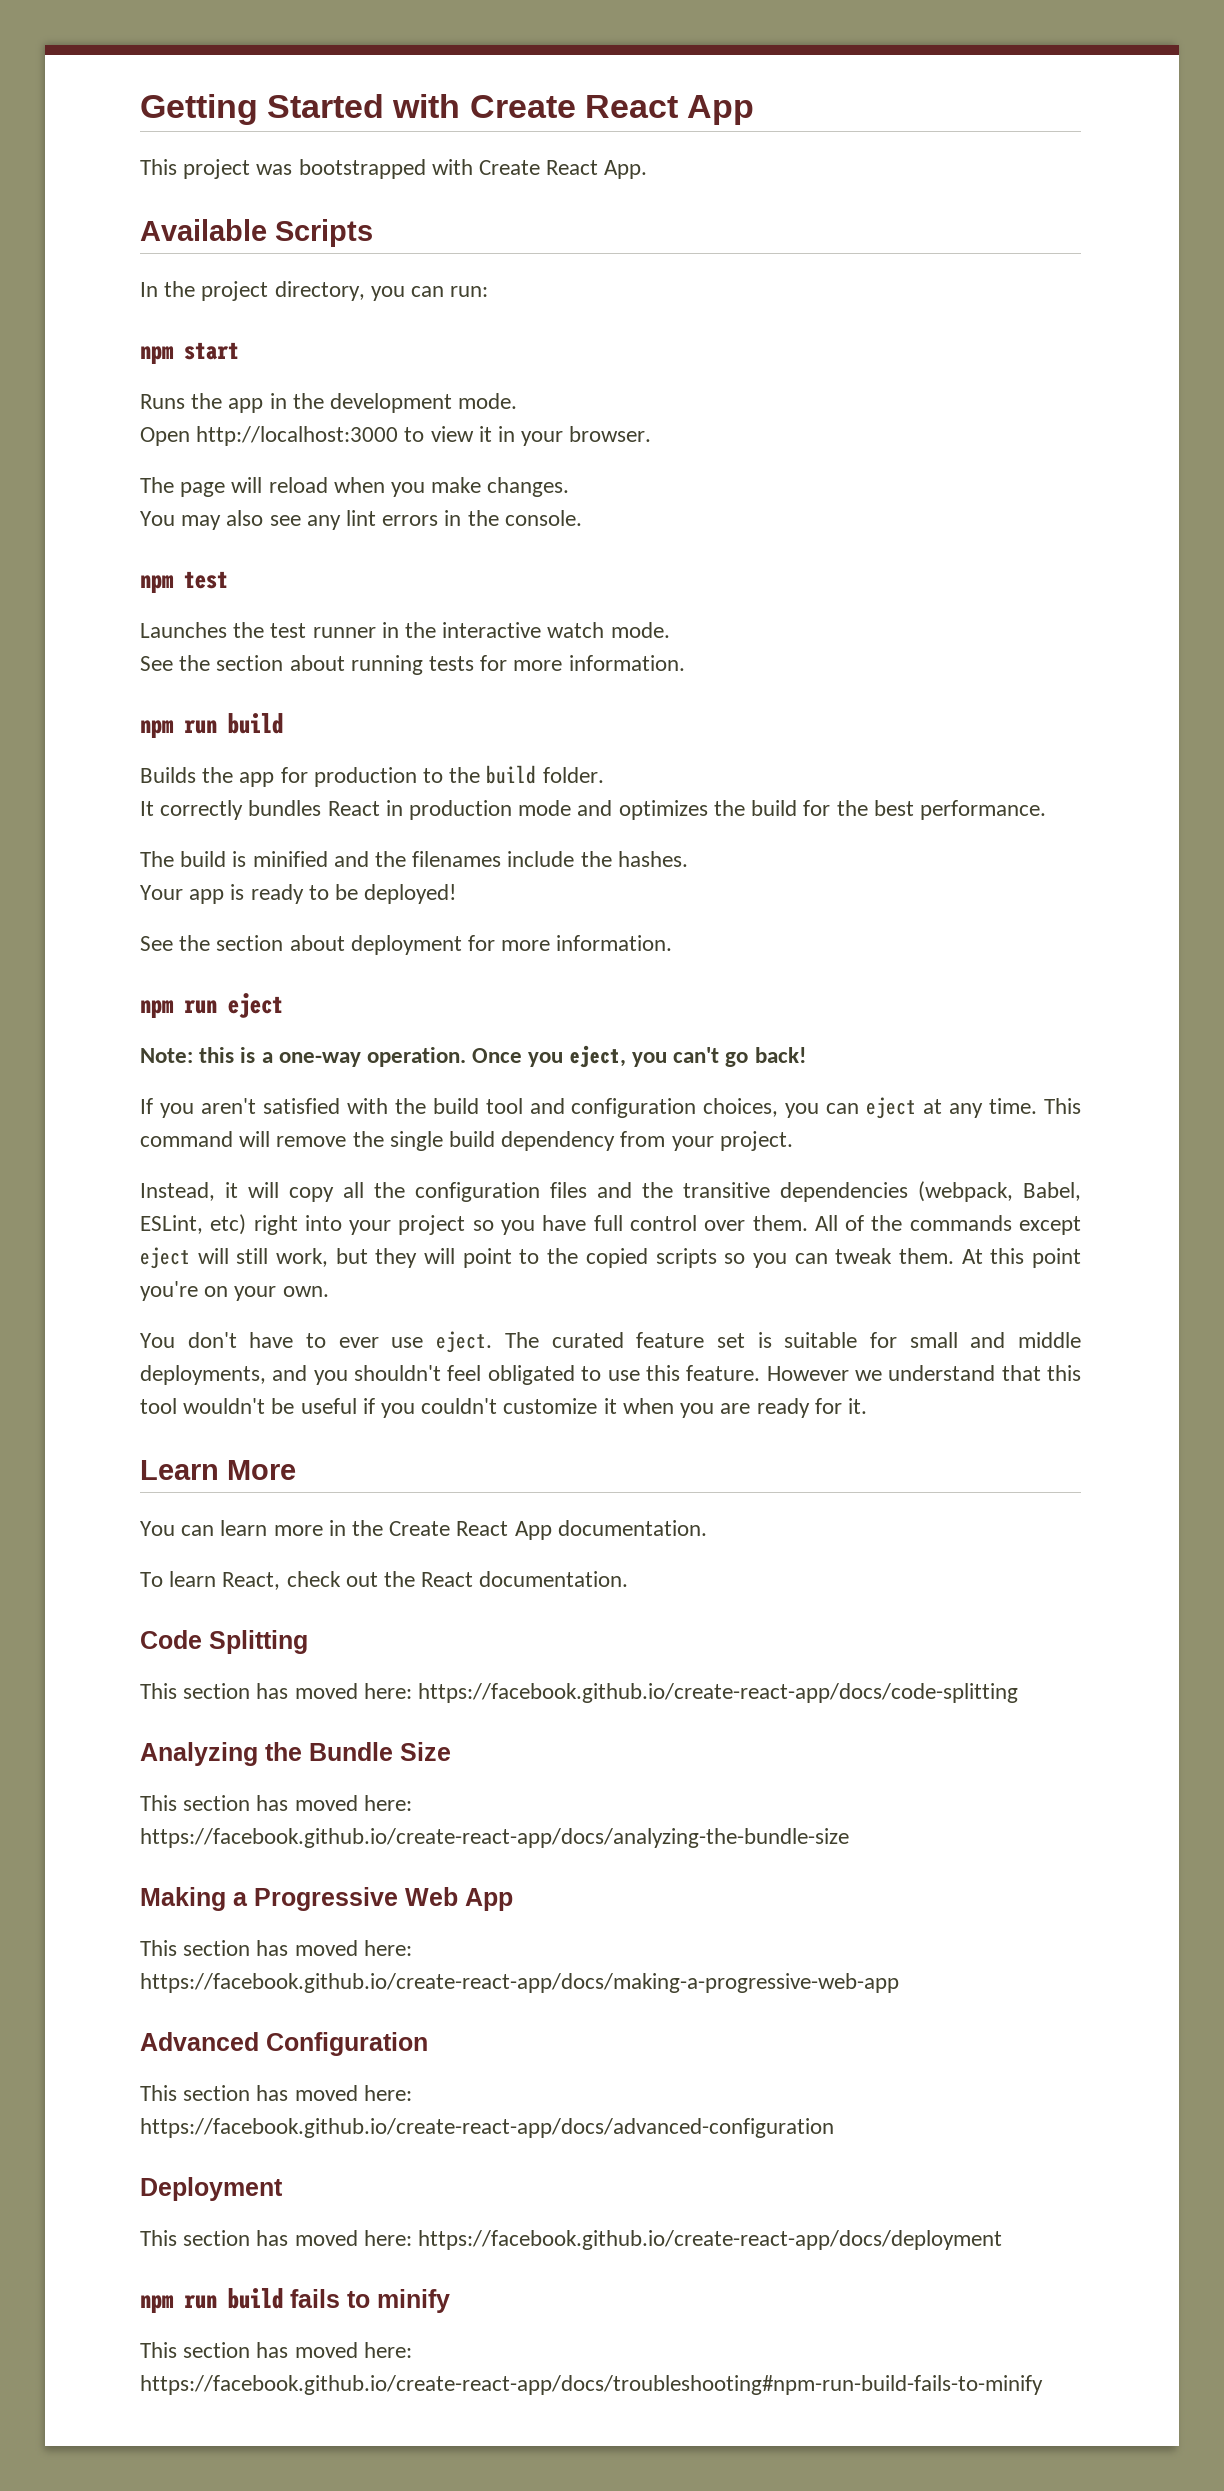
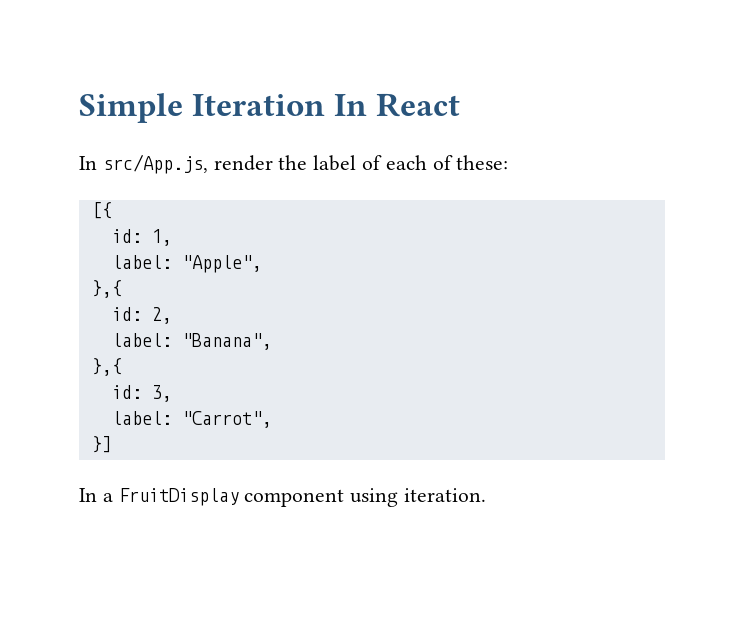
[140,94,754,125] [140,159,648,179] [140,219,373,247] [140,281,489,301] [140,342,239,364] [140,393,518,413] [140,426,652,446] [140,477,570,497] [140,510,582,530] [140,571,228,593] [140,622,670,638] [140,655,685,675] [140,713,283,738] [140,765,604,787] [140,800,1046,820] [140,851,688,867] [140,884,457,904] [140,935,673,955] [140,993,283,1018] [140,1045,806,1068] [140,1097,1082,1119] [140,1131,793,1151] [140,1181,1081,1202] [140,1214,1081,1235] [140,1247,1082,1269] [140,1281,329,1301] [140,1331,1081,1353] [140,1365,1081,1385] [140,1398,867,1418] [140,1460,296,1480] [140,1520,707,1540] [140,1571,629,1590] [140,1630,308,1654] [140,1683,1019,1703] [140,1742,451,1766] [140,1795,412,1811] [140,1828,849,1848] [140,1887,513,1911] [140,1940,412,1956] [140,1973,899,1993] [140,2032,428,2056] [140,2085,412,2101] [140,2118,834,2138] [140,2177,283,2201] [140,2230,1003,2250] [140,2288,450,2313] [140,2342,412,2358] [140,2375,1043,2395] Getting Started with Create React App // This project was bootstrapped with Create React App. // Available Scripts // In the project directory, you can run: // npm start // Runs the app in the development mode. // Open http://localhost:3000 to view it in your browser. // The page will reload when you make changes. // You may also see any lint errors in the console. // npm test // Launches the test runner in the interactive watch mode. // See the section about running tests for more information. // npm run build // Builds the app for production to the build folder. // It correctly bundles React in production mode and optimizes the build for the best performance. // The build is minified and the filenames include the hashes. // Your app is ready to be deployed! // See the section about deployment for more information. // npm run eject // Note: this is a one-way operation. Once you eject, you can't go back! // If you aren't satisfied with the build tool and configuration choices, you can eject at any time. This command will remove the single build dependency from your project. // Instead, it will copy all the configuration files and the transitive dependencies (webpack, Babel, ESLint, etc) right into your project so you have full control over them. All of the commands except eject will still work, but they will point to the copied scripts so you can tweak them. At this point you're on your own. // You don't have to ever use eject. The curated feature set is suitable for small and middle deployments, and you shouldn't feel obligated to use this feature. However we understand that this tool wouldn't be useful if you couldn't customize it when you are ready for it. // Learn More // You can learn more in the Create React App documentation. // To learn React, check out the React documentation. // Code Splitting // This section has moved here: https://facebook.github.io/create-react-app/docs/code-splitting // Analyzing the Bundle Size // This section has moved here: https://facebook.github.io/create-react-app/docs/analyzing-the-bundle-size // Making a Progressive Web App // This section has moved here: https://facebook.github.io/create-react-app/docs/making-a-progressive-web-app // Advanced Configuration // This section has moved here: https://facebook.github.io/create-react-app/docs/advanced-configuration // Deployment // This section has moved here: https://facebook.github.io/create-react-app/docs/deployment // npm run build fails to minify // This section has moved here: https://facebook.github.io/create-react-app/docs/troubleshooting#npm-run-build-fails-to-minify -> [79,93,461,123] [79,154,509,174] [91,202,112,219] [111,229,172,246] [111,255,262,273] [91,280,122,298] [111,307,172,324] [111,333,272,350] [91,358,122,376] [111,385,172,402] [111,411,272,428] [91,436,112,453] [79,488,487,507] Simple Iteration In React // In src/App.js, render the label of each of these: // [{ // id: 1, // label: "Apple", // },{ // id: 2, // label: "Banana", // },{ // id: 3, // label: "Carrot", // }] // In a FruitDisplay component using iteration.

